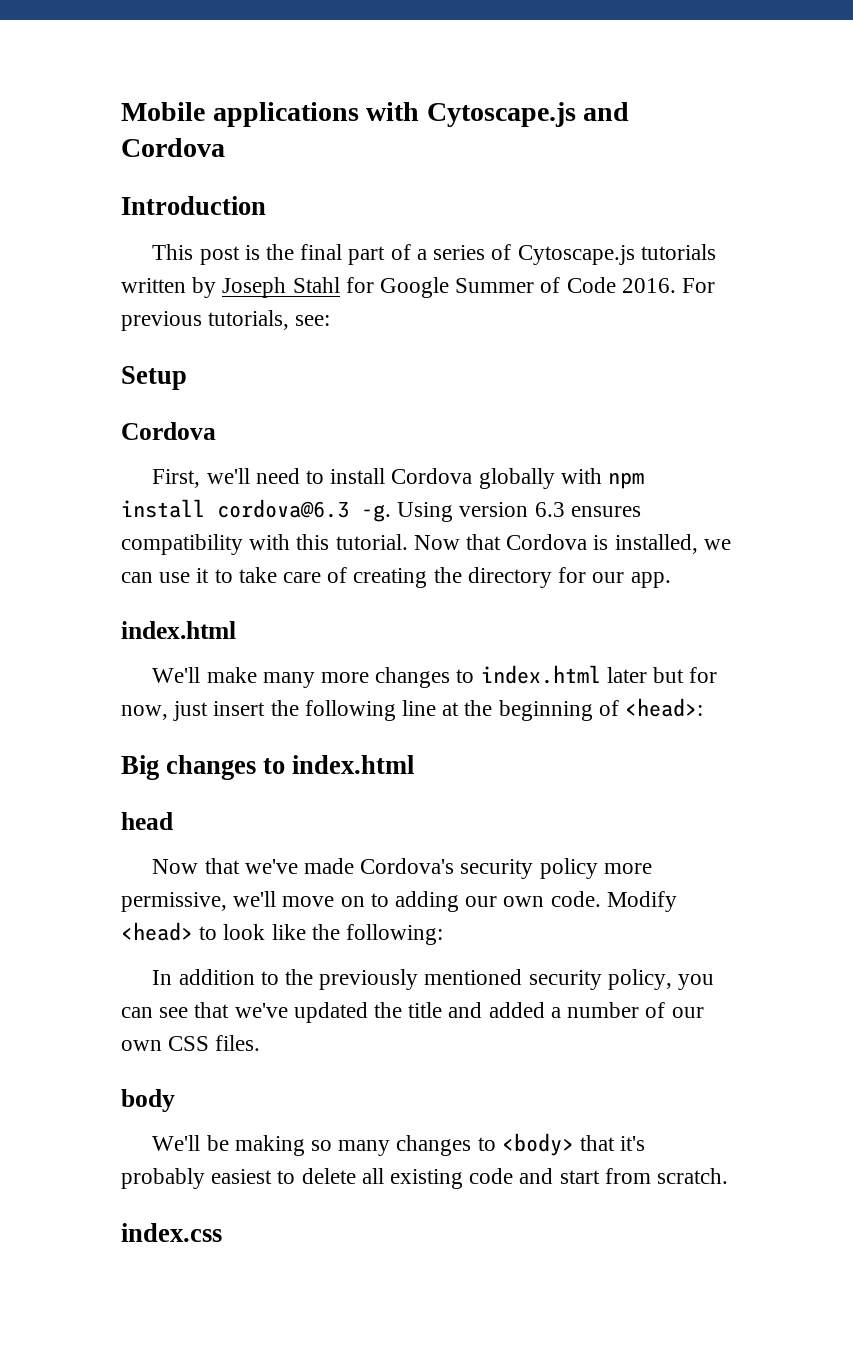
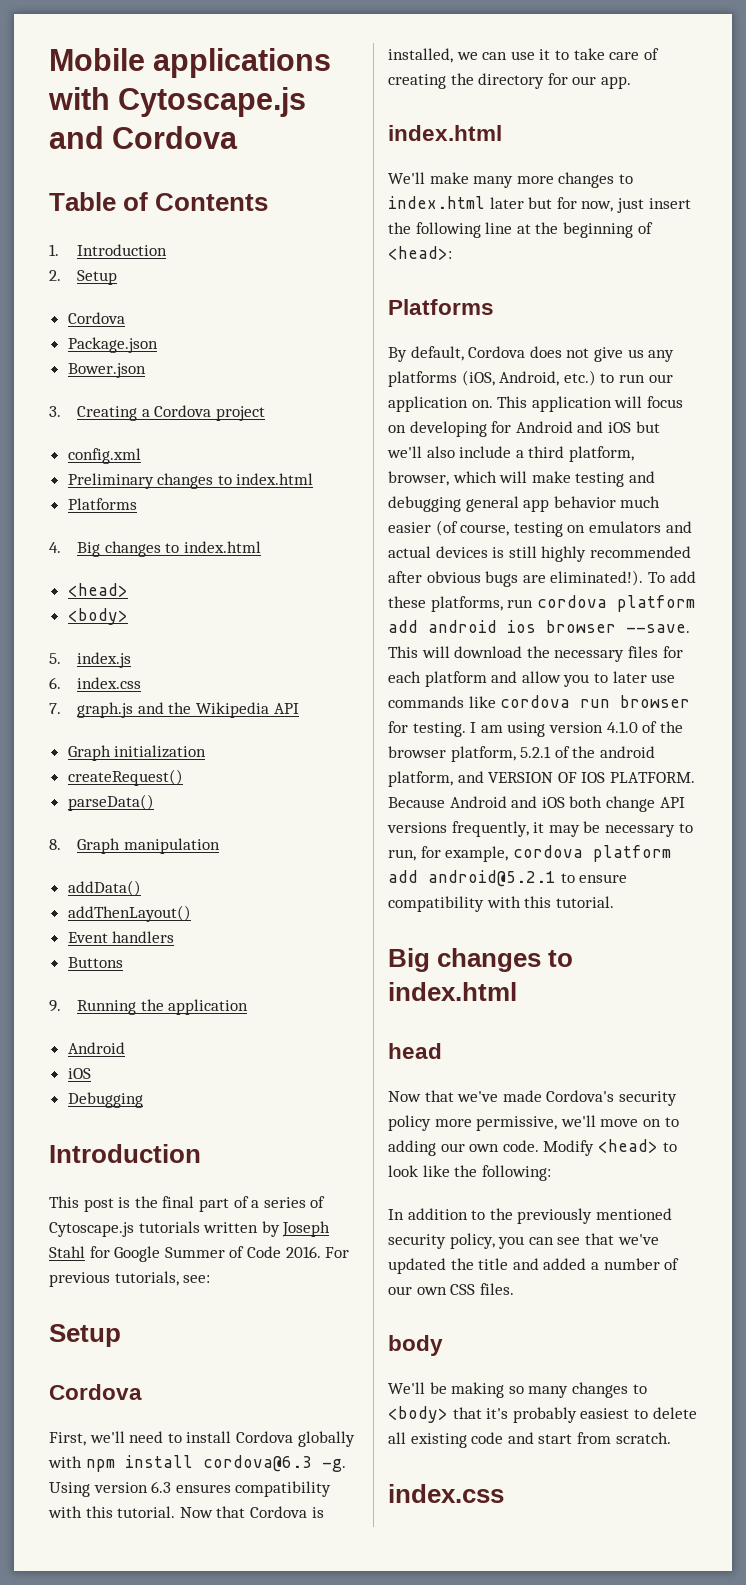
(225, 147) none -> [49,192,269,211] [49,244,168,256] [49,270,118,285] [67,312,125,324] [67,337,158,353] [67,363,146,378] [49,405,266,421] [67,448,141,464] [67,473,314,489] [67,498,137,510] [49,541,262,557] [67,583,128,597] [67,608,128,625] [49,652,132,668] [49,677,142,689] [49,702,299,718] [67,745,207,761] [67,769,183,786] [67,794,154,811] [49,838,220,854] [67,880,141,896] [67,905,191,922] [67,931,175,943] [67,957,123,968] [49,999,249,1015] [67,1042,125,1054] [67,1068,91,1079] [67,1092,143,1108] // Table of Contents // 1. Introduction // 2. Setup // Cordova // Package.json // Bower.json // 3. Creating a Cordova project // config.xml // Preliminary changes to index.html // Platforms // 4. Big changes to index.html // <head> // <body> // 5. index.js // 6. index.css // 7. graph.js and the Wikipedia API // Graph initialization // createRequest() // parseData() // 8. Graph manipulation // addData() // addThenLayout() // Event handlers // Buttons // 9. Running the application // Android // iOS // Debugging
(704, 707) none -> [388,299,494,315] [388,346,675,362] [388,370,673,387] [388,396,683,412] [388,421,660,437] [387,446,634,462] [388,471,655,487] [388,496,661,512] [388,520,692,537] [388,546,691,562] [388,570,696,587] [388,595,695,612] [388,620,690,633] [388,646,683,662] [388,671,676,687] [388,695,691,708] [388,721,683,737] [388,746,655,762] [388,771,695,787] [388,796,685,812] [387,821,693,837] [388,845,671,862] [388,870,628,887] [388,896,614,912] // Platforms // By default, Cordova does not give us any platforms (iOS, Android, etc.) to run our application on. This application will focus on developing for Android and iOS but we'll also include a third platform, browser, which will make testing and debugging general app behavior much easier (of course, testing on emulators and actual devices is still highly recommended after obvious bugs are eliminated!). To add these platforms, run cordova platform add android ios browser --save. This will download the necessary files for each platform and allow you to later use commands like cordova run browser for testing. I am using version 4.1.0 of the browser platform, 5.2.1 of the android platform, and VERSION OF IOS PLATFORM. Because Android and iOS both change API versions frequently, it may be necessary to run, for example, cordova platform add android@5.2.1 to ensure compatibility with this tutorial.

